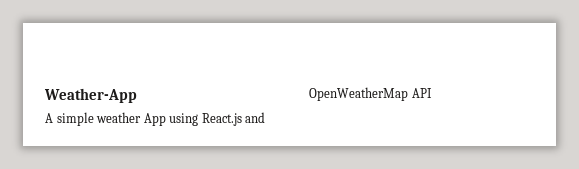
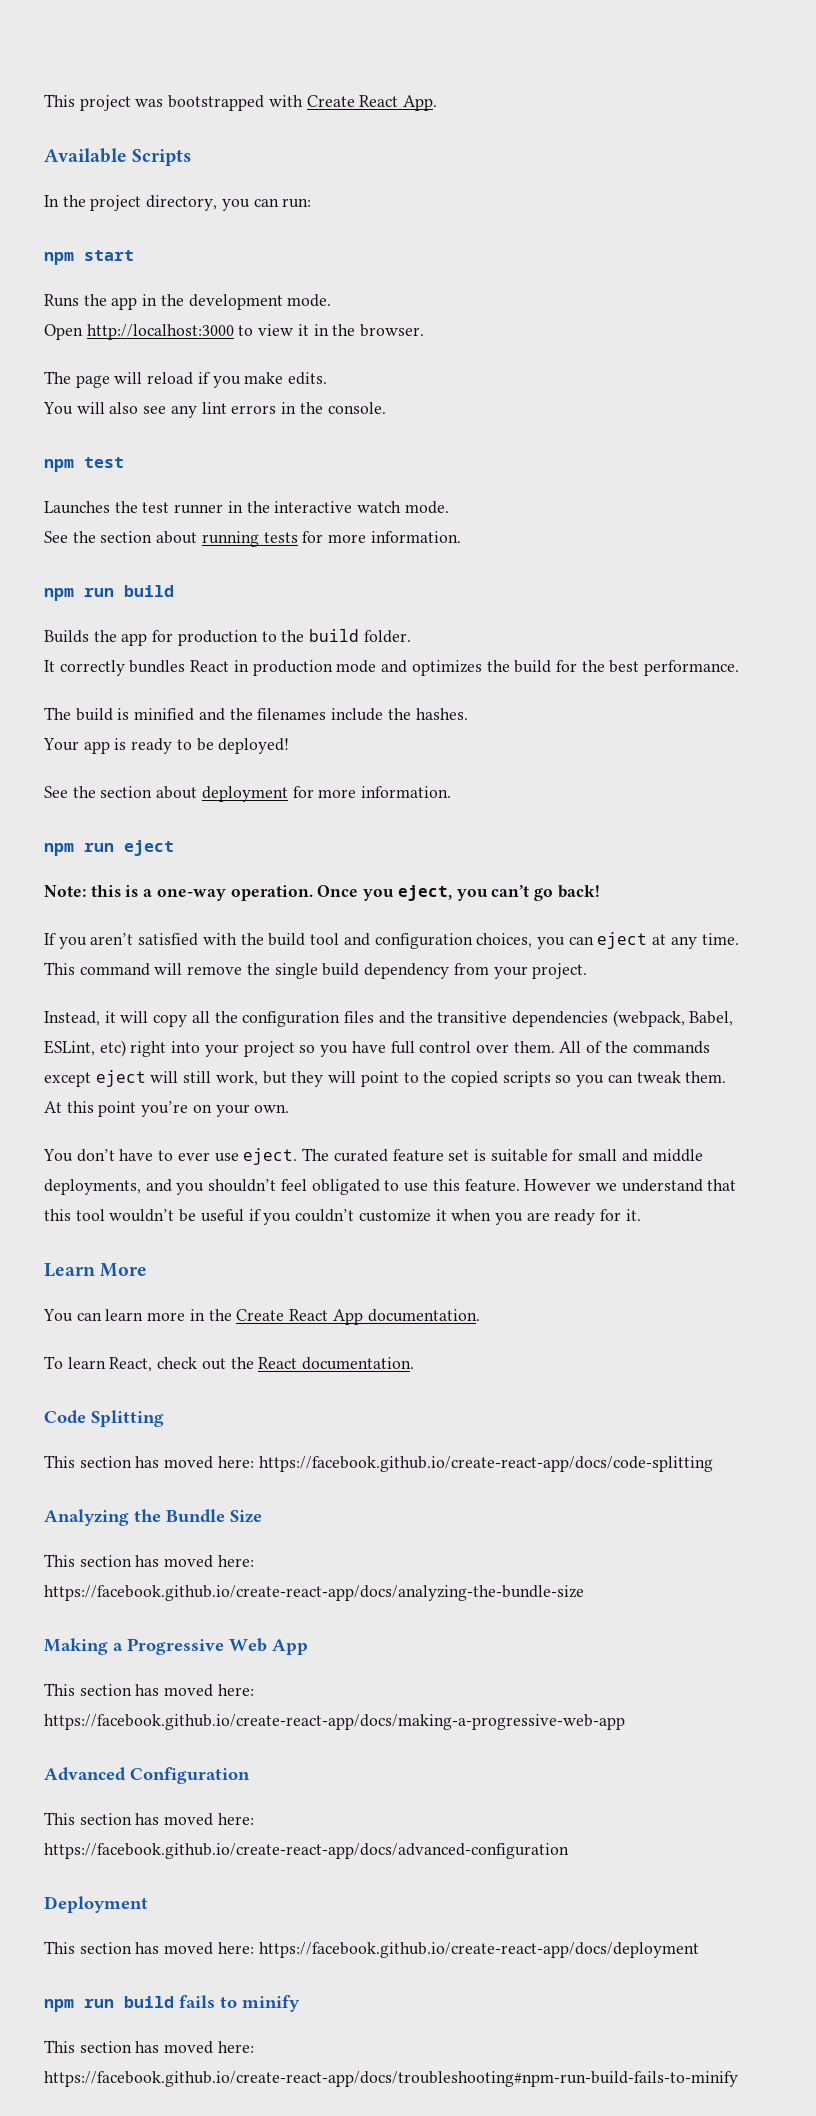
[44,88,137,103] [45,112,266,126] [309,87,432,101] Weather-App // A simple weather App using React.js and OpenWeatherMap API -> [44,94,438,111] [44,148,192,166] [44,195,312,211] [44,250,134,265] [44,294,332,310] [44,324,425,340] [44,371,328,388] [43,402,386,418] [44,457,124,472] [44,501,449,514] [44,531,461,547] [44,585,174,601] [44,629,411,646] [44,660,740,676] [44,707,468,721] [43,738,290,754] [44,786,452,802] [44,840,174,856] [44,885,600,901] [44,932,739,949] [44,962,588,979] [44,1010,734,1027] [44,1040,710,1057] [44,1070,727,1087] [44,1101,290,1117] [43,1148,703,1165] [44,1179,737,1195] [44,1209,641,1225] [44,1263,148,1277] [43,1309,480,1325] [44,1356,415,1372] [44,1410,164,1427] [44,1455,713,1472] [44,1509,262,1526] [44,1554,254,1568] [44,1585,584,1601] [44,1638,308,1655] [44,1683,254,1697] [44,1714,625,1730] [44,1767,250,1784] [44,1812,254,1826] [44,1843,569,1859] [44,1896,148,1913] [44,1941,699,1958] [44,1995,300,2012] [44,2040,254,2054] [44,2071,738,2087] This project was bootstrapped with Create React App. // Available Scripts // In the project directory, you can run: // npm start // Runs the app in the development mode. // Open http://localhost:3000 to view it in the browser. // The page will reload if you make edits. // You will also see any lint errors in the console. // npm test // Launches the test runner in the interactive watch mode. // See the section about running tests for more information. // npm run build // Builds the app for production to the build folder. // It correctly bundles React in production mode and optimizes the build for the best performance. // The build is minified and the filenames include the hashes. // Your app is ready to be deployed! // See the section about deployment for more information. // npm run eject // Note: this is a one-way operation. Once you eject, you can’t go back! // If you aren’t satisfied with the build tool and configuration choices, you can eject at any time. This command will remove the single build dependency from your project. // Instead, it will copy all the configuration files and the transitive dependencies (webpack, Babel, ESLint, etc) right into your project so you have full control over them. All of the commands except eject will still work, but they will point to the copied scripts so you can tweak them. At this point you’re on your own. // You don’t have to ever use eject. The curated feature set is suitable for small and middle deployments, and you shouldn’t feel obligated to use this feature. However we understand that this tool wouldn’t be useful if you couldn’t customize it when you are ready for it. // Learn More // You can learn more in the Create React App documentation. // To learn React, check out the React documentation. // Code Splitting // This section has moved here: https://facebook.github.io/create-react-app/docs/code-splitting // Analyzing the Bundle Size // This section has moved here: https://facebook.github.io/create-react-app/docs/analyzing-the-bundle-size // Making a Progressive Web App // This section has moved here: https://facebook.github.io/create-react-app/docs/making-a-progressive-web-app // Advanced Configuration // This section has moved here: https://facebook.github.io/create-react-app/docs/advanced-configuration // Deployment // This section has moved here: https://facebook.github.io/create-react-app/docs/deployment // npm run build fails to minify // This section has moved here: https://facebook.github.io/create-react-app/docs/troubleshooting#npm-run-build-fails-to-minify

